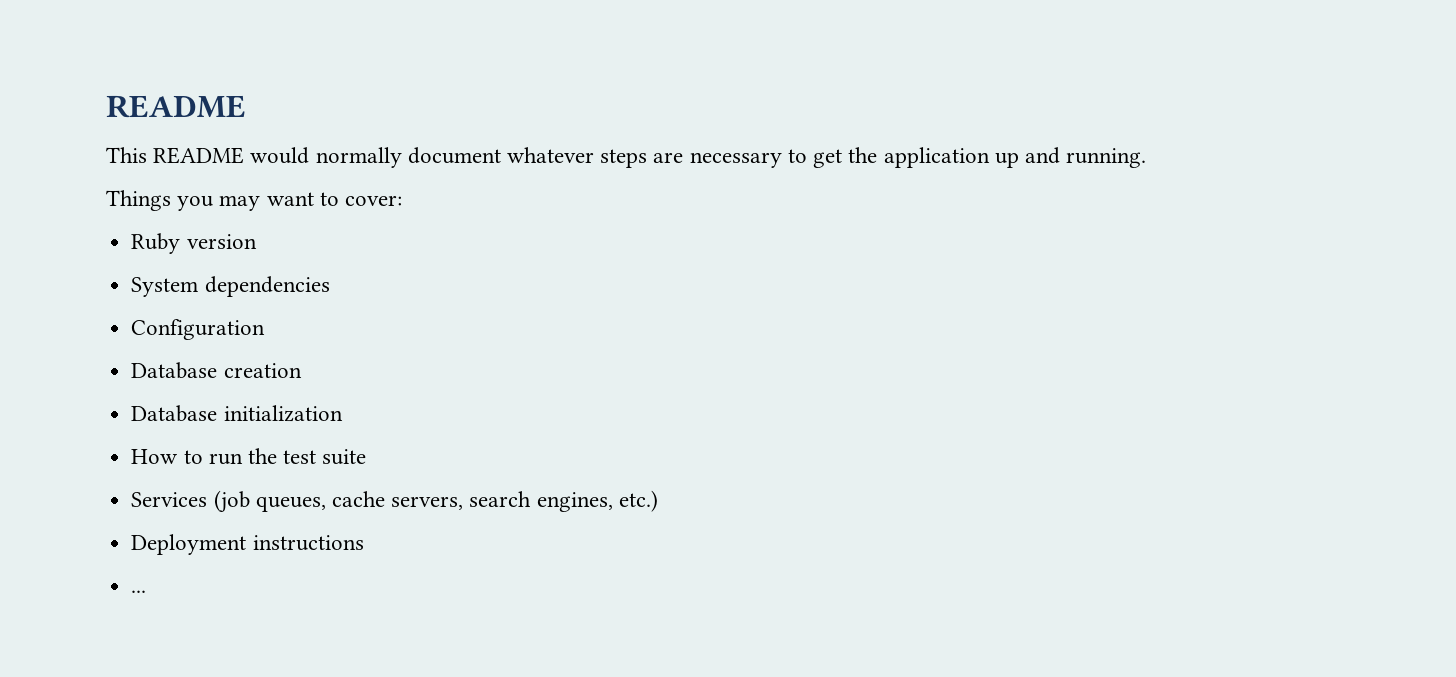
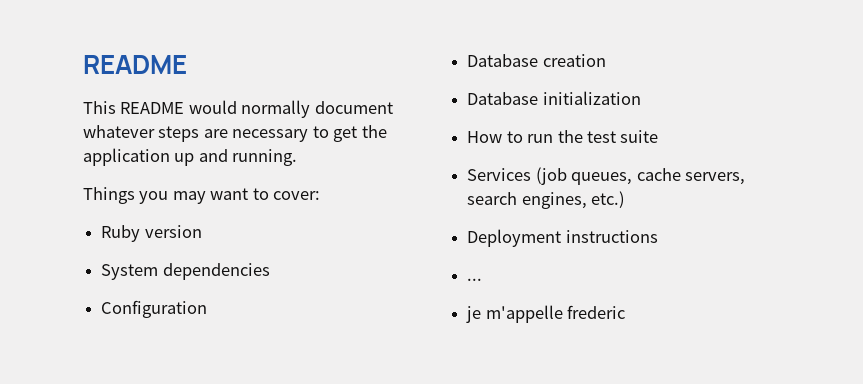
(147, 591) none -> [466,305,626,323] // je m'appelle frederic

